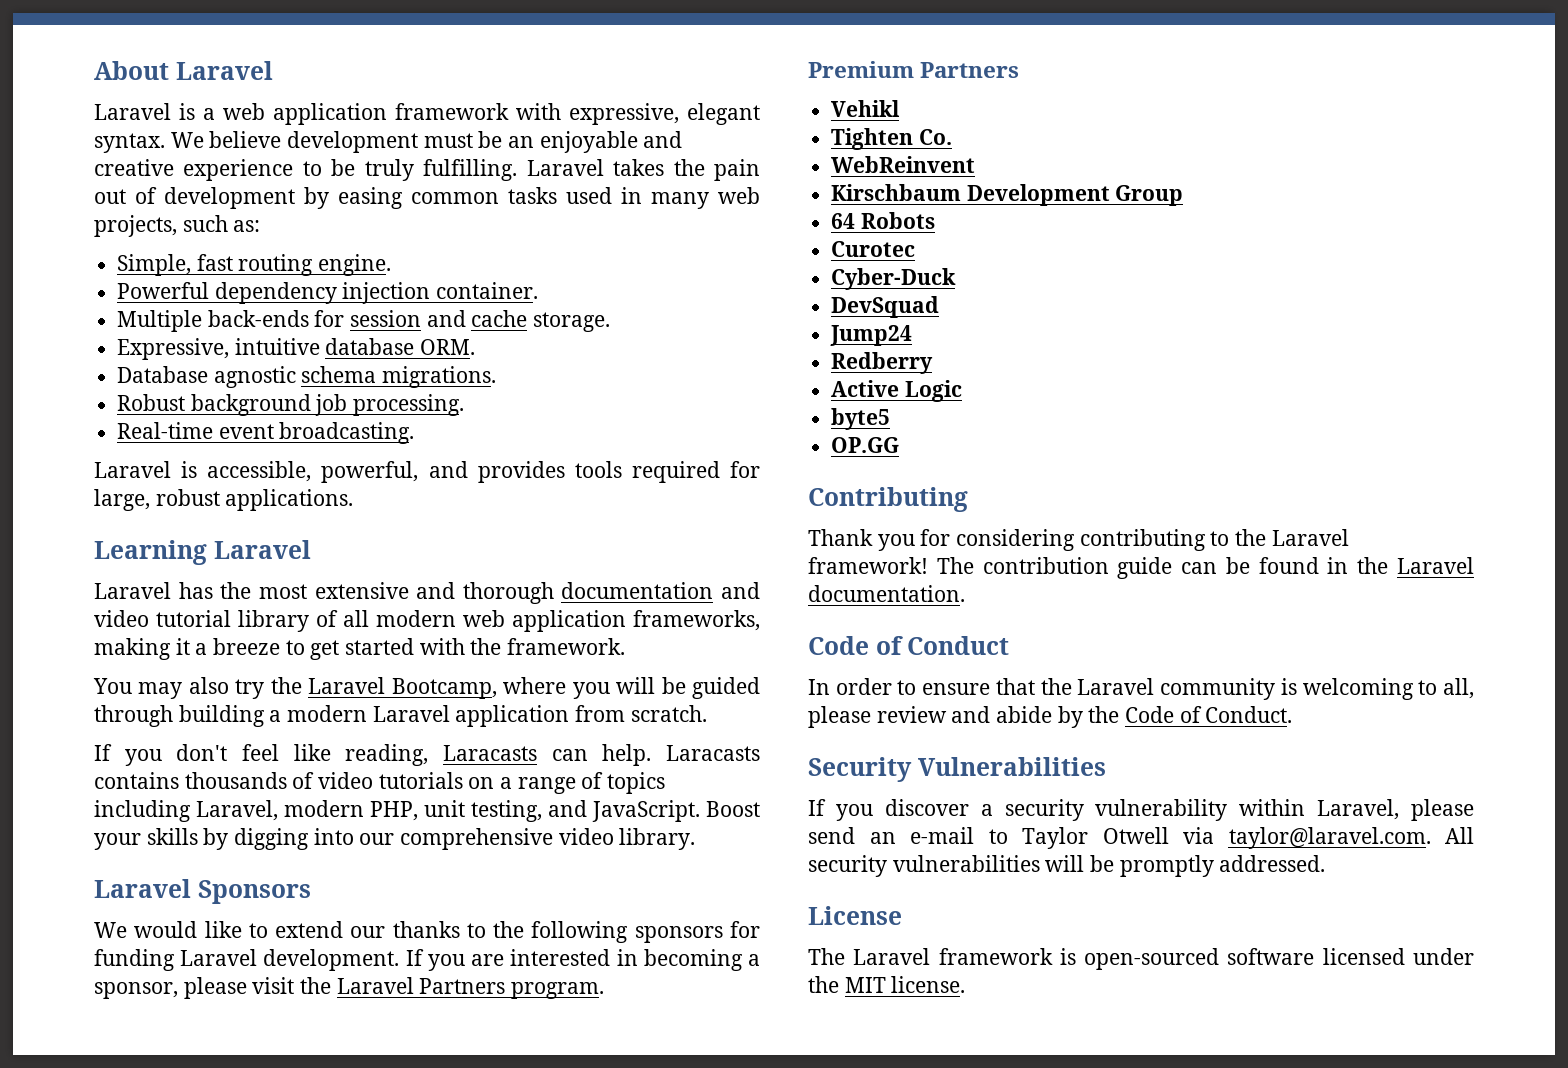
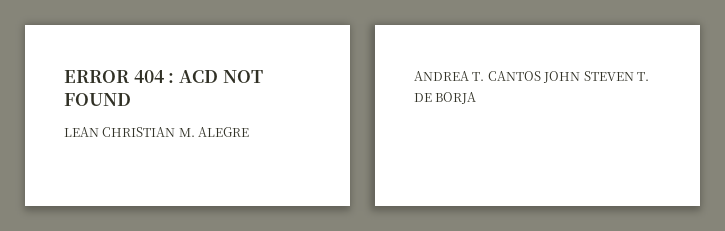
[94,61,273,80] [94,103,760,125] [94,131,683,153] [94,159,761,181] [94,187,760,209] [94,215,261,237] [117,254,392,276] [117,282,539,304] [117,310,611,332] [117,338,476,360] [117,366,497,388] [117,394,465,416] [117,422,415,444] [94,461,760,483] [94,489,354,511] [94,540,311,565] [94,582,760,604] [94,610,760,632] [94,638,626,660] [93,677,761,699] [94,705,707,727] [94,744,760,766] [94,772,666,794] [94,800,760,822] [94,828,696,850] [94,879,311,904] [94,921,760,943] [94,949,760,971] [94,977,605,999] [808,61,1020,78] [831,100,901,117] [831,128,952,150] [831,156,976,173] [831,184,1184,206] [831,212,935,229] [831,241,916,257] [831,268,957,290] [831,296,940,318] [830,325,913,346] [831,352,934,374] [831,380,962,402] [831,408,891,430] [831,437,900,453] [808,487,968,512] [808,529,1349,551] [808,557,1474,579] [808,585,965,602] [808,636,1010,655] [808,678,1474,700] [808,706,1293,728] [808,757,1106,782] [808,799,1474,821] [808,827,1474,849] [808,855,1326,877] [808,906,902,925] [808,948,1474,970] [808,976,966,993] About Laravel // Laravel is a web application framework with expressive, elegant syntax. We believe development must be an enjoyable and creative experience to be truly fulfilling. Laravel takes the pain out of development by easing common tasks used in many web projects, such as: // Simple, fast routing engine. // Powerful dependency injection container. // Multiple back-ends for session and cache storage. // Expressive, intuitive database ORM. // Database agnostic schema migrations. // Robust background job processing. // Real-time event broadcasting. // Laravel is accessible, powerful, and provides tools required for large, robust applications. // Learning Laravel // Laravel has the most extensive and thorough documentation and video tutorial library of all modern web application frameworks, making it a breeze to get started with the framework. // You may also try the Laravel Bootcamp, where you will be guided through building a modern Laravel application from scratch. // If you don't feel like reading, Laracasts can help. Laracasts contains thousands of video tutorials on a range of topics including Laravel, modern PHP, unit testing, and JavaScript. Boost your skills by digging into our comprehensive video library. // Laravel Sponsors // We would like to extend our thanks to the following sponsors for funding Laravel development. If you are interested in becoming a sponsor, please visit the Laravel Partners program. // Premium Partners // Vehikl // Tighten Co. // WebReinvent // Kirschbaum Development Group // 64 Robots // Curotec // Cyber-Duck // DevSquad // Jump24 // Redberry // Active Logic // byte5 // OP.GG // Contributing // Thank you for considering contributing to the Laravel framework! The contribution guide can be found in the Laravel documentation. // Code of Conduct // In order to ensure that the Laravel community is welcoming to all, please review and abide by the Code of Conduct. // Security Vulnerabilities // If you discover a security vulnerability within Laravel, please send an e-mail to Taylor Otwell via taylor@laravel.com. All security vulnerabilities will be promptly addressed. // License // The Laravel framework is open-sourced software licensed under the MIT license. -> [64,70,263,83] [64,93,131,106] [64,127,250,137] [414,71,649,83] [414,92,477,104] ERROR 404 : ACD NOT FOUND // LEAN CHRISTIAN M. ALEGRE ANDREA T. CANTOS JOHN STEVEN T. DE BORJA

